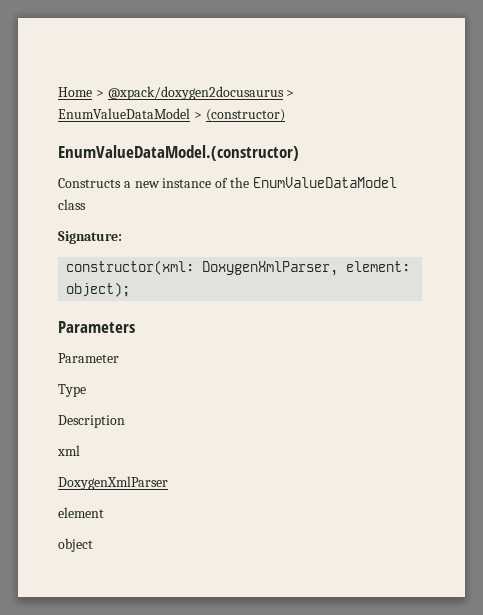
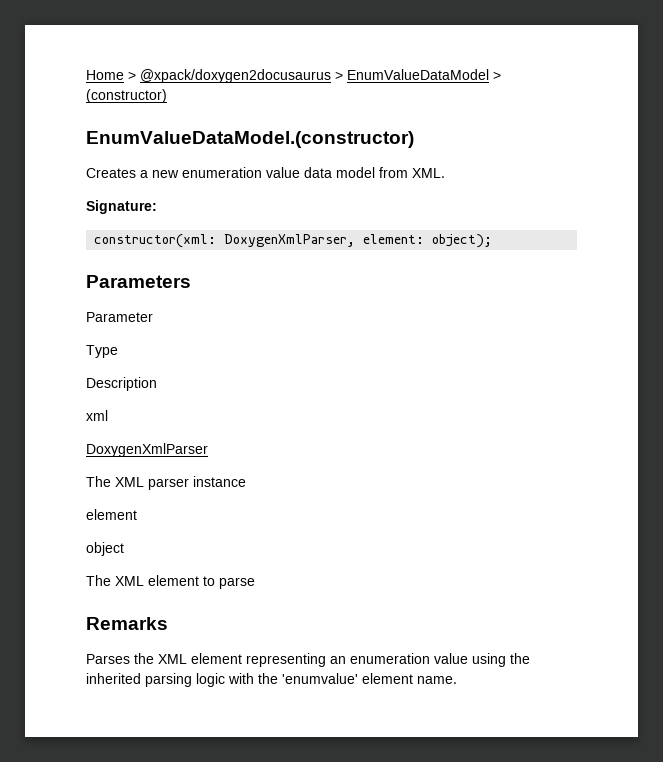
[58,178,121,188] Constructs -> [86,168,136,178] Creates
[162,177,397,188] [58,199,86,210] instance of the EnumValueDataModel class -> [182,167,445,178] enumeration value data model from XML.
[58,507,104,518] [58,538,93,552] element // object -> [86,476,246,490] [86,509,137,520] [86,542,124,556] [86,575,255,589] [86,617,168,630] [86,653,530,667] [86,673,457,687] The XML parser instance // element // object // The XML element to parse // Remarks // Parses the XML element representing an enumeration value using the inherited parsing logic with the 'enumvalue' element name.

